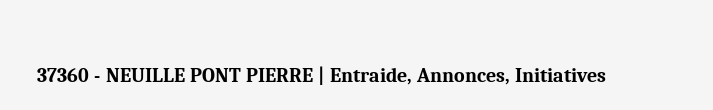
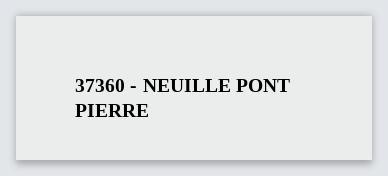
[318,66,607,85] | Entraide, Annonces, Initiatives -> (149, 110) none

